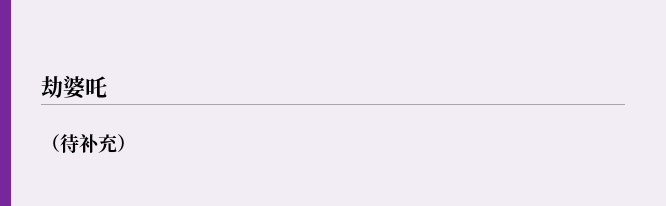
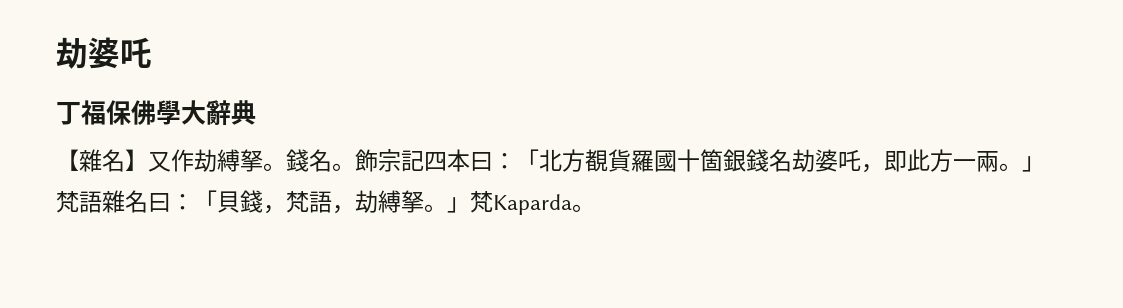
[41,134,136,153] （待补充） -> [56,100,256,126] [56,149,1045,173] [56,190,595,215] 丁福保佛學大辭典 // 【雜名】又作劫縛拏。錢名。飾宗記四本曰：「北方覩貨羅國十箇銀錢名劫婆吒，即此方一兩。」梵語雜名曰：「貝錢，梵語，劫縛拏。」梵Kaparda。

